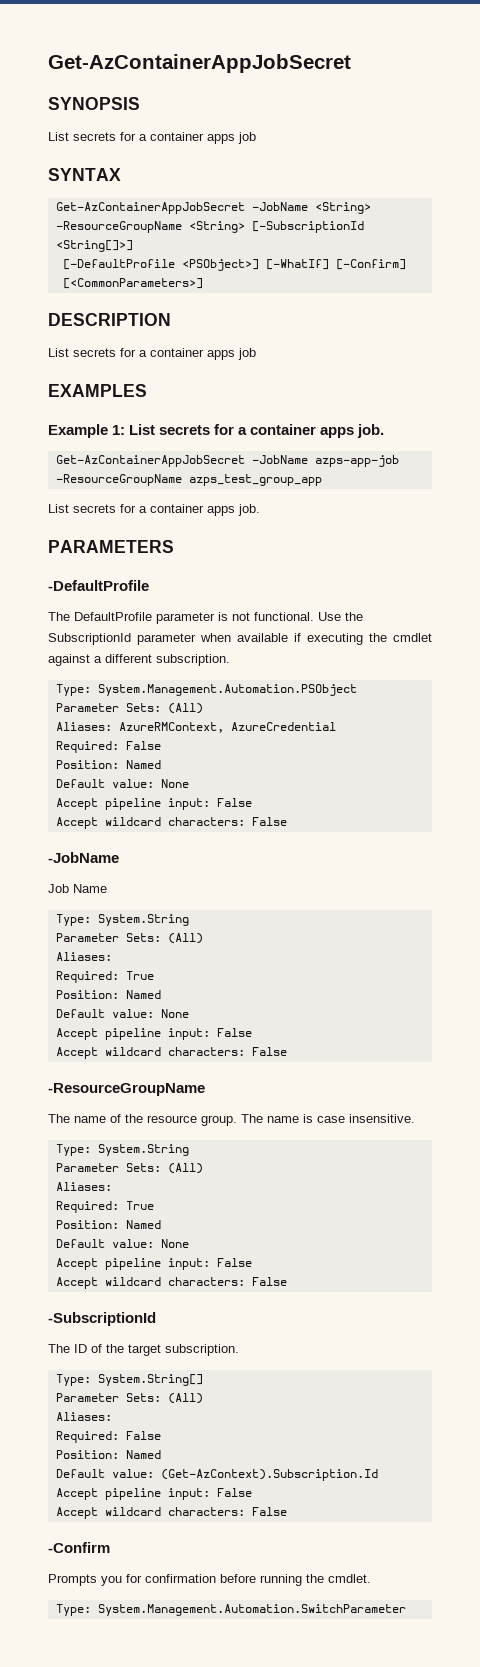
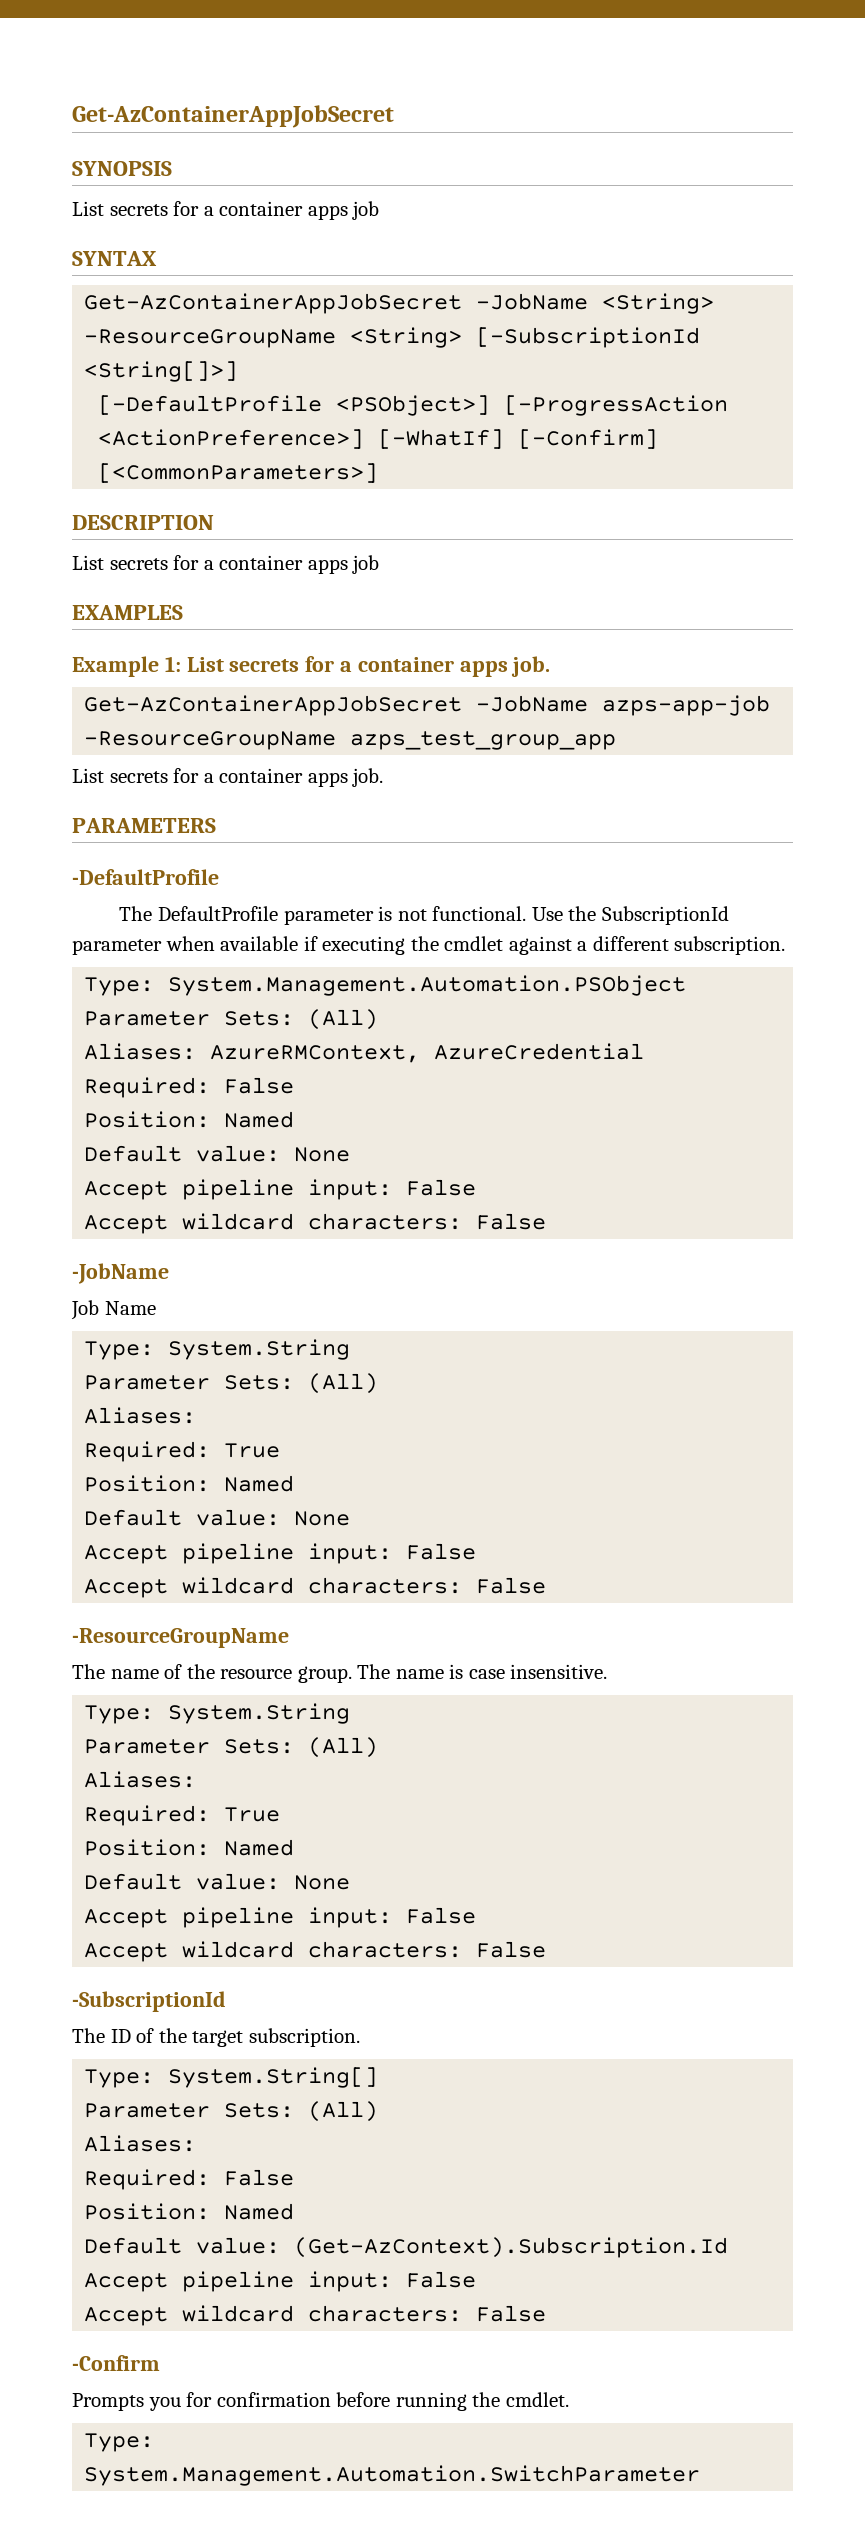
(259, 265) none -> [504,395,729,416] [98,429,365,449] [-ProgressAction <ActionPreference>]

